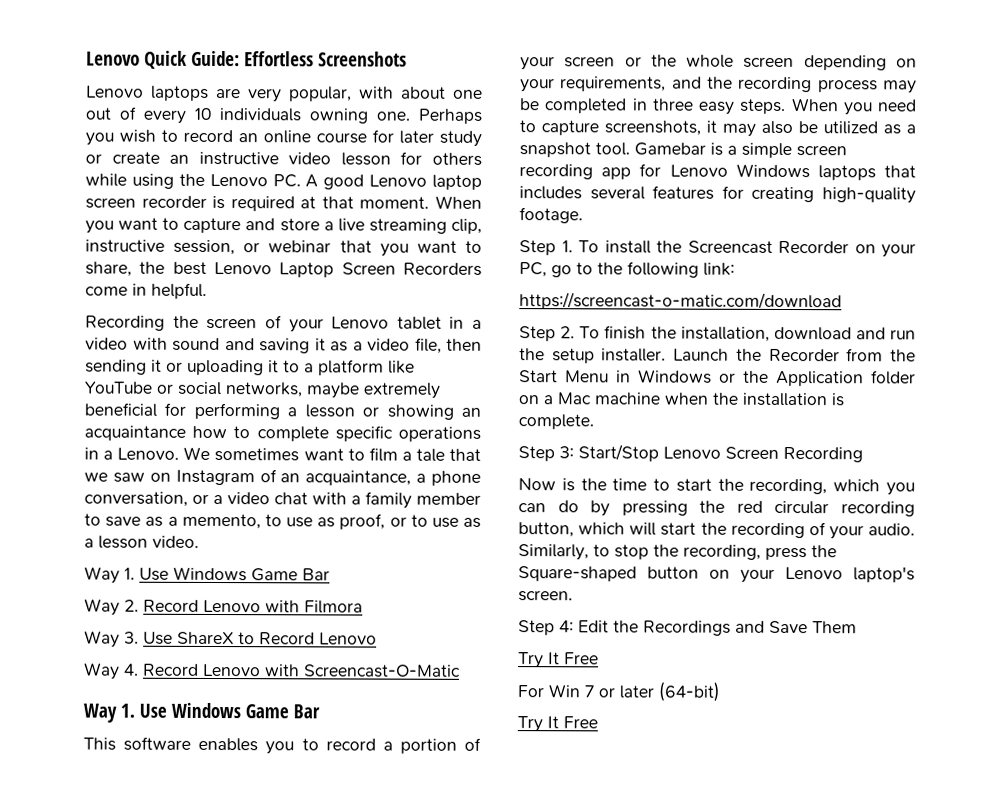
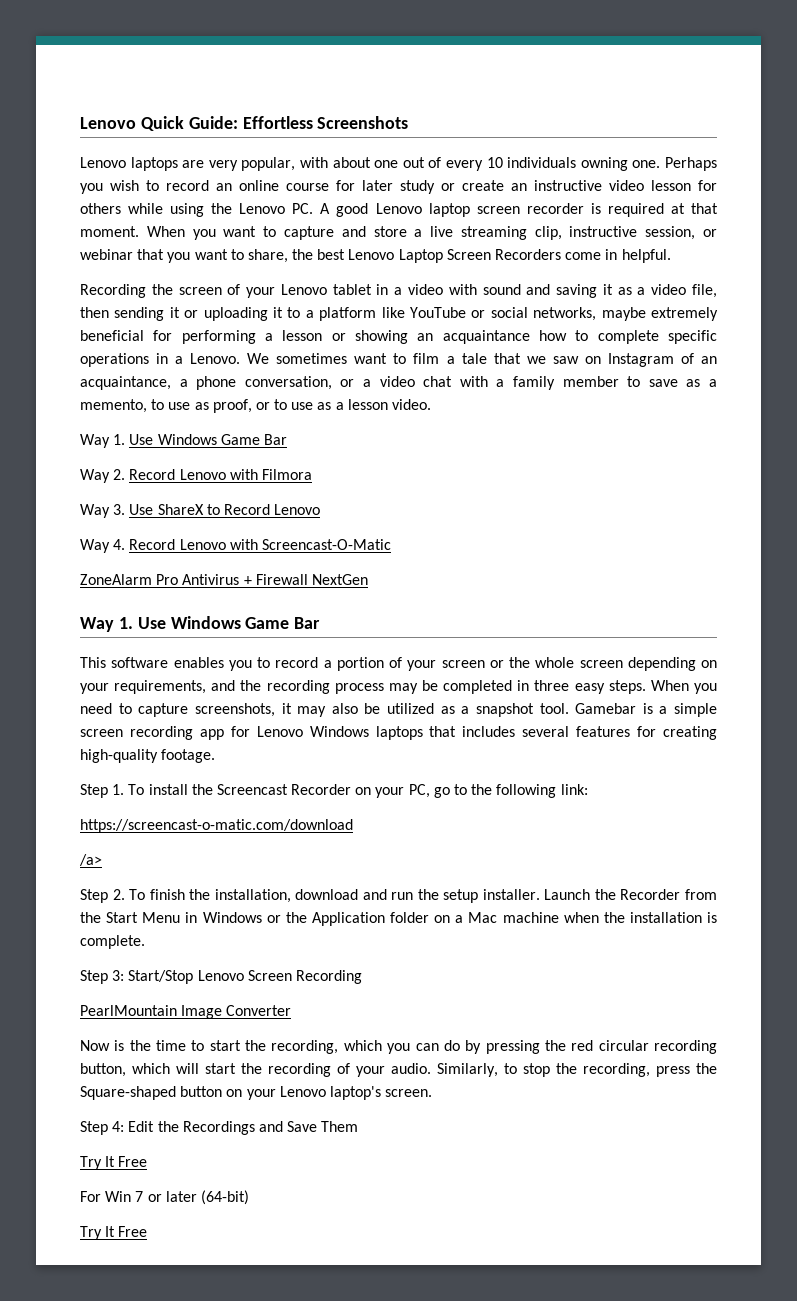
(461, 671) none -> [80,574,368,585] // ZoneAlarm Pro Antivirus + Firewall NextGen
(842, 301) none -> [79,854,102,866] // /a>
(863, 454) none -> [80,1005,292,1019] // PearlMountain Image Converter

